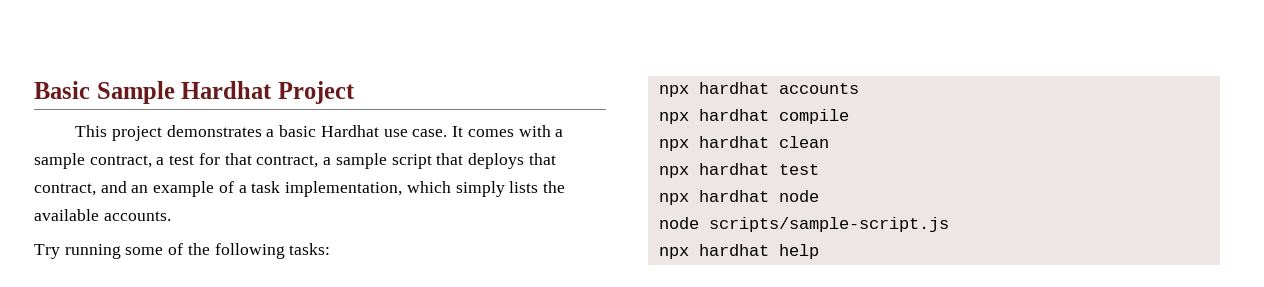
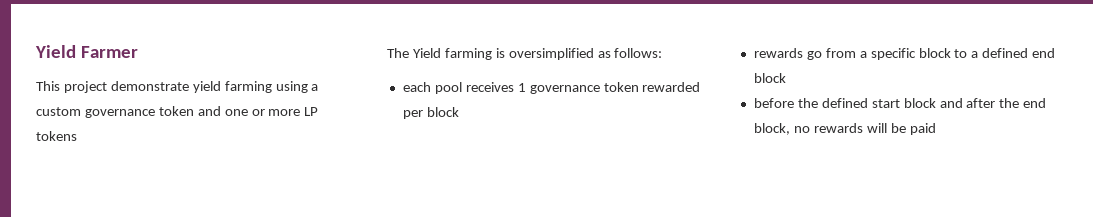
[34,81,355,104] [75,125,564,141] [34,153,556,169] [34,181,565,197] [34,209,171,221] [34,243,331,259] [658,82,859,97] [658,109,849,124] [658,136,829,151] [658,163,819,178] [658,190,819,205] [658,217,949,232] [658,244,819,259] Basic Sample Hardhat Project // This project demonstrates a basic Hardhat use case. It comes with a sample contract, a test for that contract, a sample script that deploys that contract, and an example of a task implementation, which simply lists the available accounts. // Try running some of the following tasks: // npx hardhat accounts // npx hardhat compile // npx hardhat clean // npx hardhat test // npx hardhat node // node scripts/sample-script.js // npx hardhat help -> [35,45,138,58] [36,81,319,93] [36,106,319,118] [36,131,77,141] [387,48,663,60] [402,82,701,94] [402,107,459,119] [753,48,1056,60] [753,73,786,83] [753,98,1047,108] [753,123,936,135] Yield Farmer // This project demonstrate yield farming using a custom governance token and one or more LP tokens // The Yield farming is oversimplified as follows: // each pool receives 1 governance token rewarded per block // rewards go from a specific block to a defined end block // before the defined start block and after the end block, no rewards will be paid

